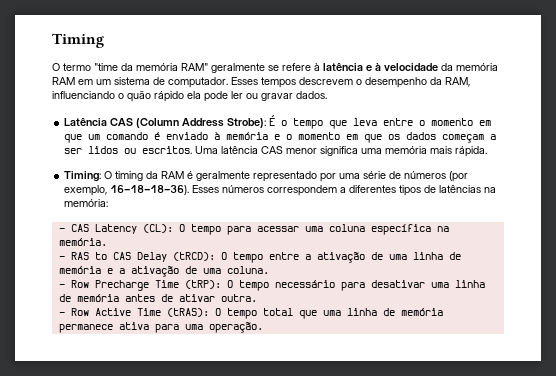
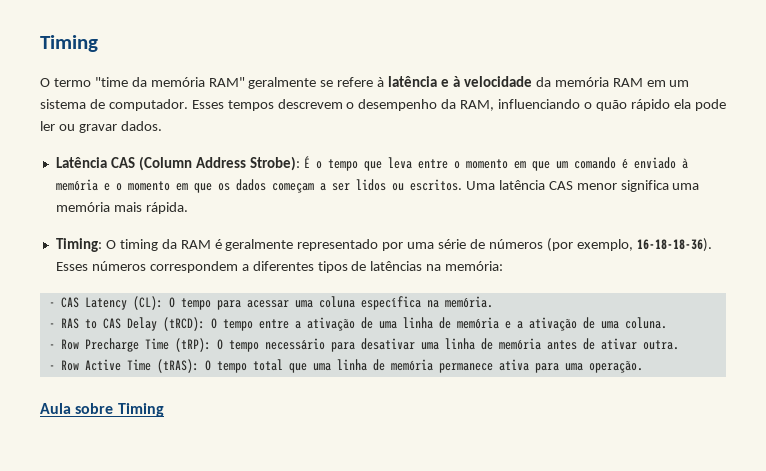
(263, 327) none -> [40,403,164,417] // Aula sobre Timing

